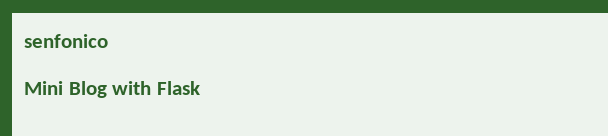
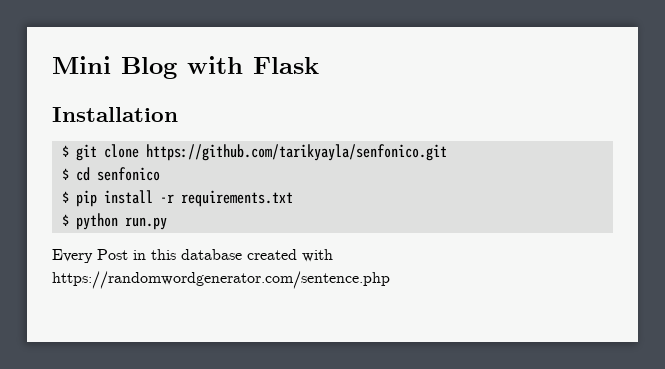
[24,34,108,48] senfonico // -> (52, 65) none
(200, 88) none -> [52,107,178,122] [61,144,447,161] [61,167,160,181] [61,190,293,207] [61,213,167,230] [52,249,333,263] [52,271,390,289] // Installation // $ git clone https://github.com/tarikyayla/senfonico.git // $ cd senfonico // $ pip install -r requirements.txt // $ python run.py // Every Post in this database created with https://randomwordgenerator.com/sentence.php

